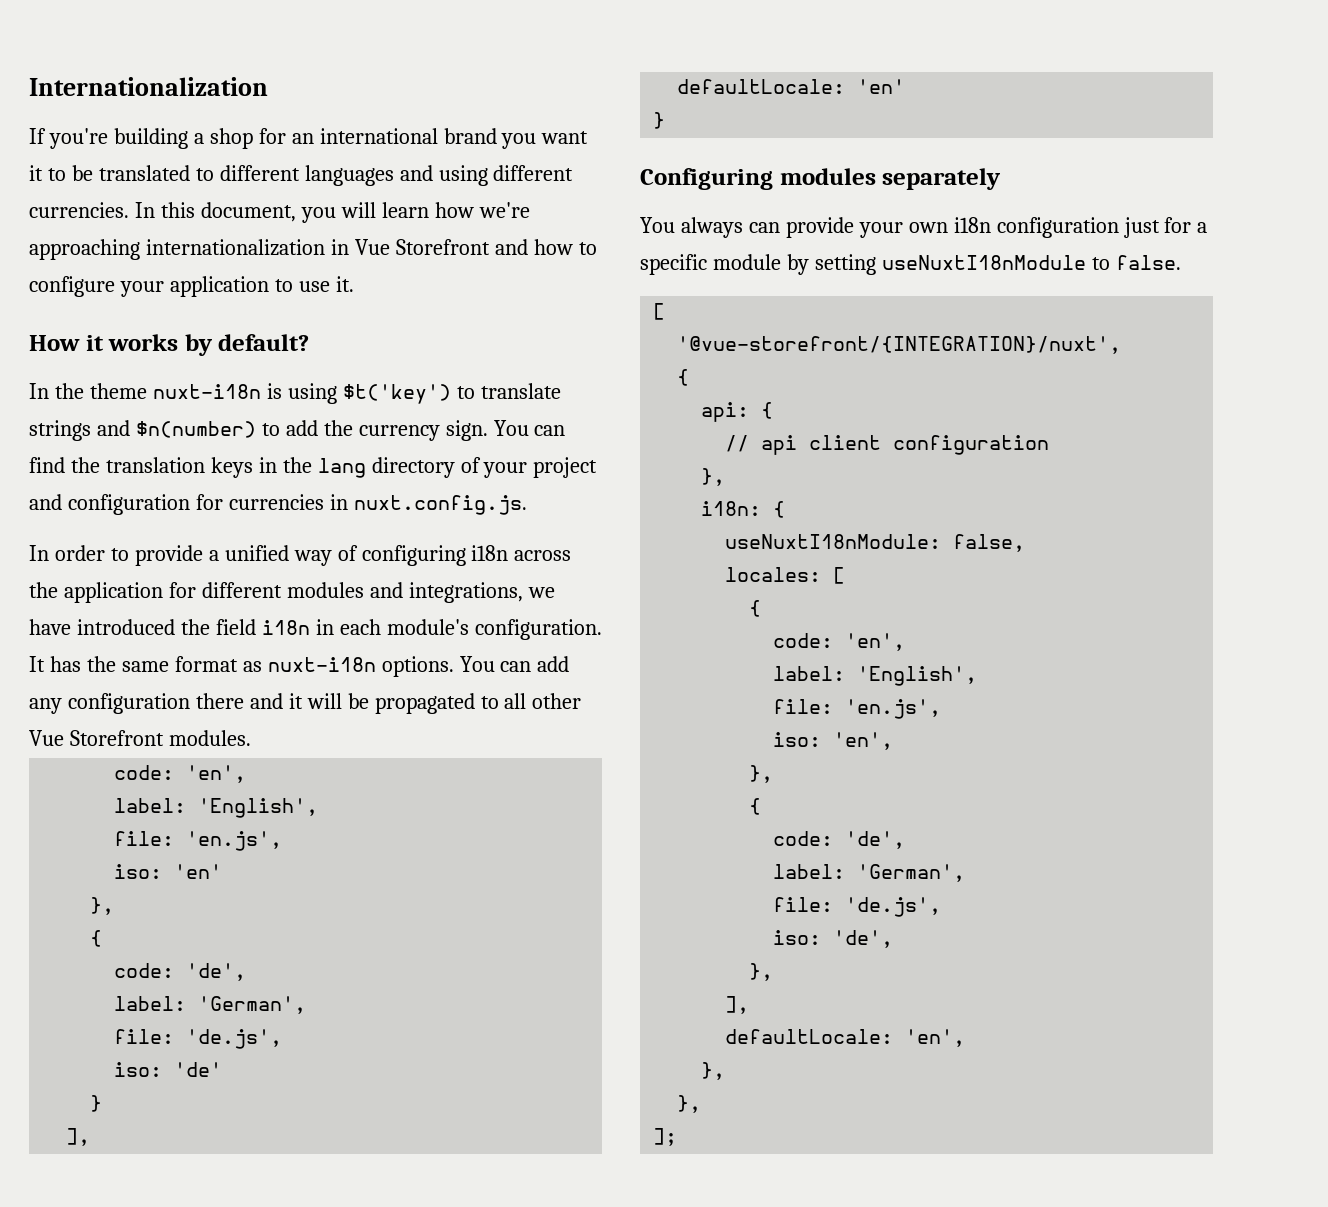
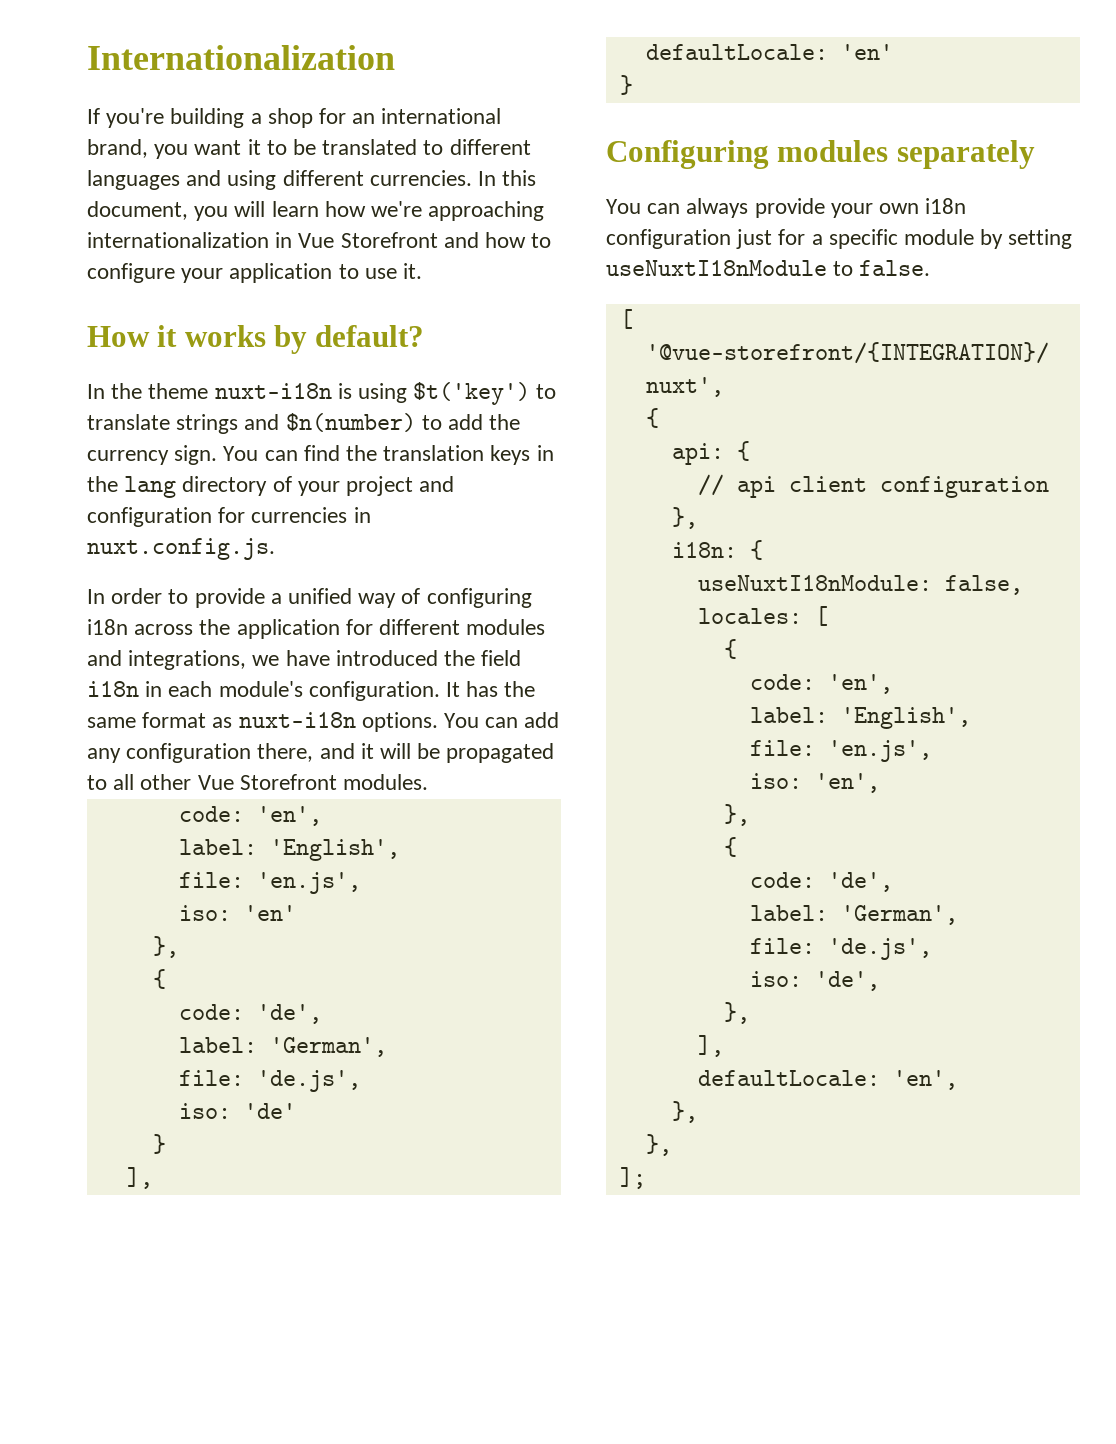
[443,128,497,144] brand -> [87,139,148,158] brand,
[195,693,244,709] there -> [257,743,314,762] there,
[680,217,780,238] always can -> [647,198,749,218] can always

